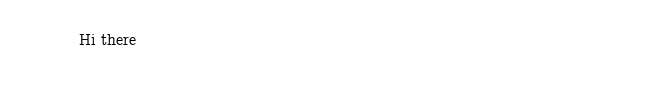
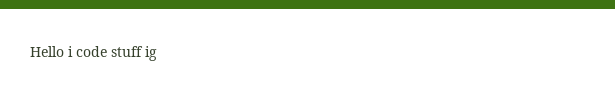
[79,34,136,45] Hi there -> [30,46,157,61] Hello i code stuff ig

